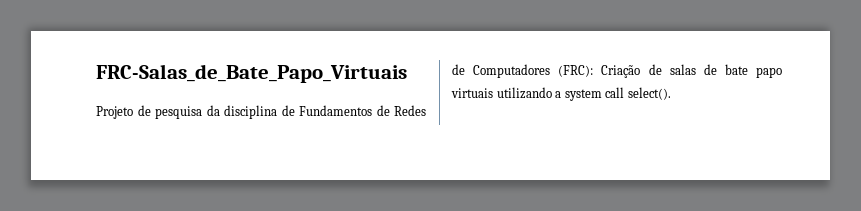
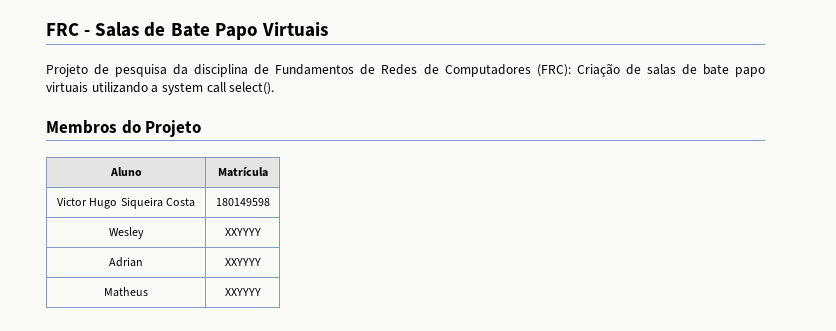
[96,64,407,83] FRC-Salas_de_Bate_Papo_Virtuais -> [46,22,328,40] FRC - Salas de Bate Papo Virtuais
(671, 93) none -> [46,120,202,137] [109,167,142,176] [217,167,268,177] [57,197,195,209] [215,198,270,206] [108,227,144,239] [224,228,261,236] [109,257,143,267] [224,258,261,266] [104,287,148,297] [224,288,261,296] // Membros do Projeto // Aluno | Matrícula // Victor Hugo Siqueira Costa | 180149598 // Wesley | XXYYYY // Adrian | XXYYYY // Matheus | XXYYYY

